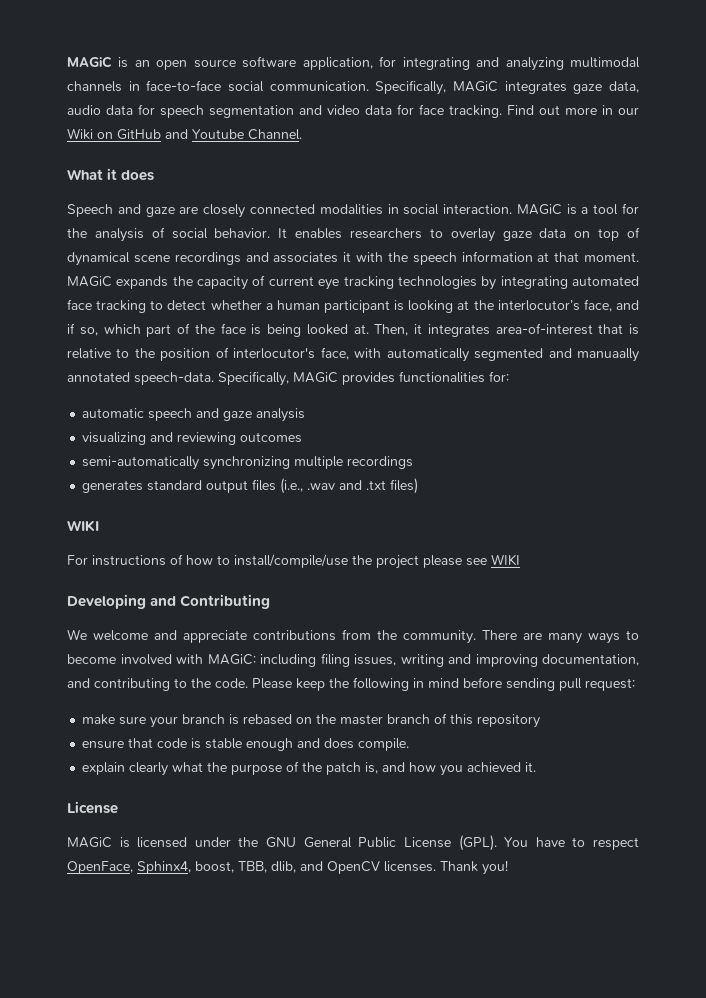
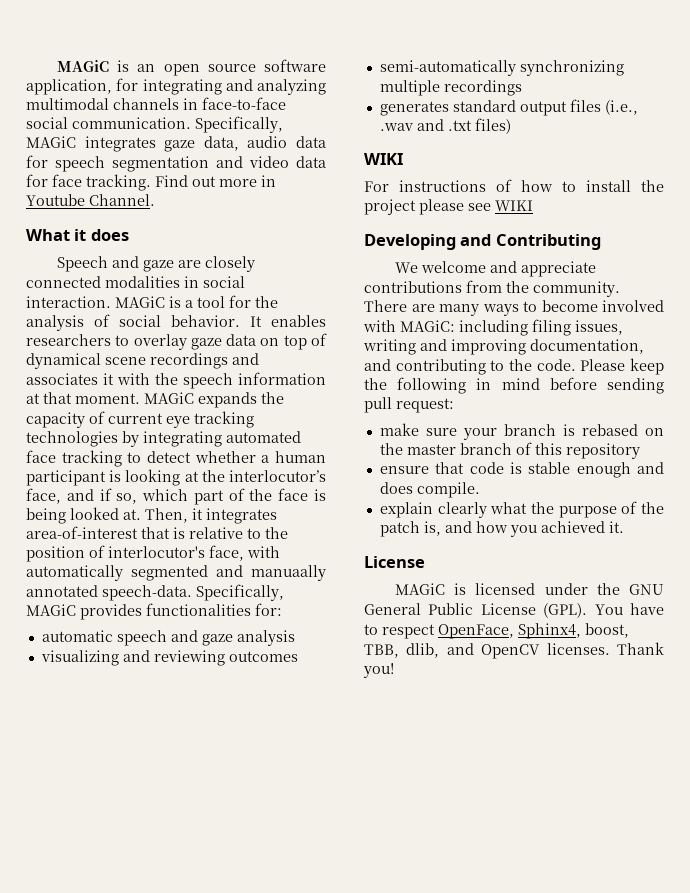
[618,107,639,115] [67,128,188,140] our Wiki on GitHub and -> (276, 181) none
[234,554,348,568] install/compile/use -> [586,180,631,192] install

